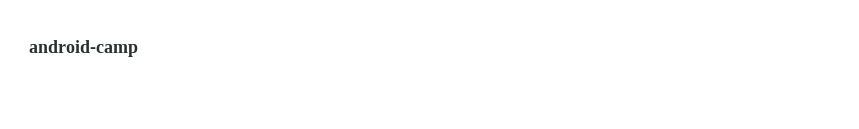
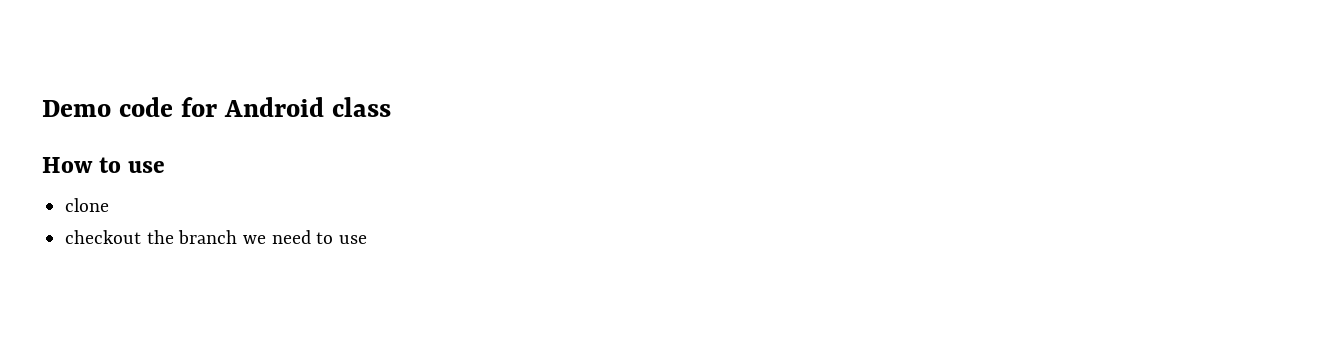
[29,40,138,57] android-camp -> [42,97,391,117] [42,157,166,173] [65,198,110,212] [65,230,368,244] Demo code for Android class // How to use // clone // checkout the branch we need to use

